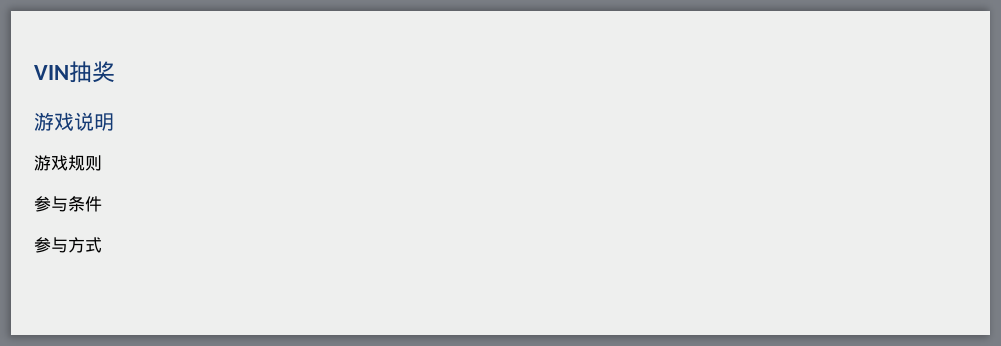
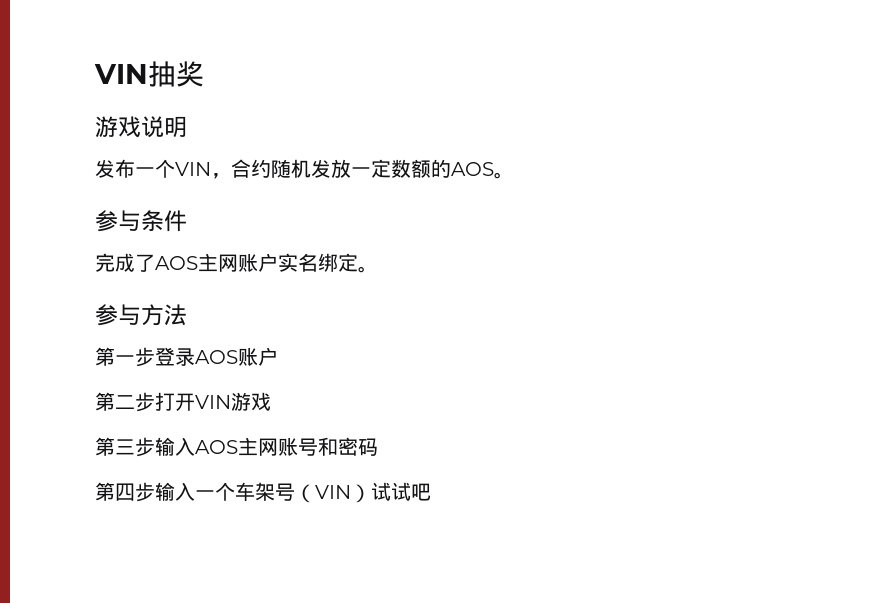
[34,155,102,171] [34,196,102,212] [34,237,102,253] 游戏规则 // 参与条件 // 参与方式 -> [95,159,514,179] [95,210,187,232] [95,253,378,273] [95,304,187,326] [95,347,278,367] [95,392,271,412] [95,437,378,457] [95,482,431,503] 发布一个VIN，合约随机发放一定数额的AOS。 // 参与条件 // 完成了AOS主网账户实名绑定。 // 参与方法 // 第一步登录AOS账户 // 第二步打开VIN游戏 // 第三步输入AOS主网账号和密码 // 第四步输入一个车架号（VIN）试试吧

